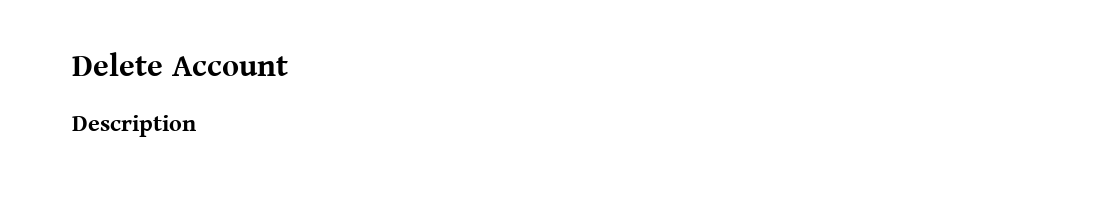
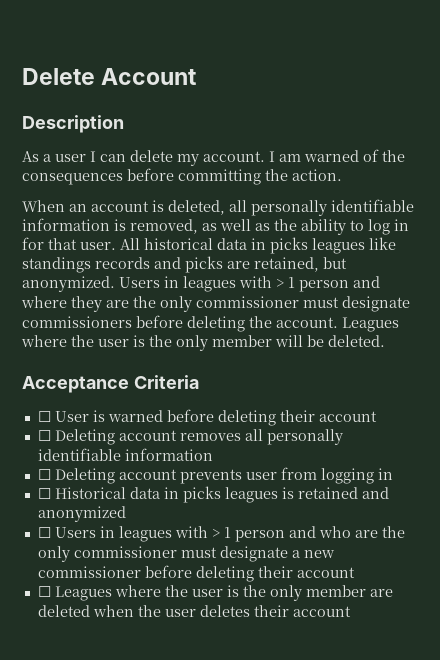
(196, 126) none -> [22,149,405,166] [22,168,342,185] [22,199,414,216] [22,218,409,235] [22,237,396,254] [22,256,347,273] [22,276,380,292] [21,296,410,312] [22,315,399,332] [21,335,385,351] [22,375,199,393] [37,409,377,426] [37,429,343,445] [37,448,213,461] [37,467,393,484] [37,486,389,503] [37,506,126,522] [37,526,405,542] [37,546,335,562] [37,565,355,582] [37,585,393,601] [37,605,351,617] // As a user I can delete my account. I am warned of the consequences before committing the action. // When an account is deleted, all personally identifiable information is removed, as well as the ability to log in for that user. All historical data in picks leagues like standings records and picks are retained, but anonymized. Users in leagues with > 1 person and where they are the only commissioner must designate commissioners before deleting the account. Leagues where the user is the only member will be deleted. // Acceptance Criteria // ☐ User is warned before deleting their account // ☐ Deleting account removes all personally identifiable information // ☐ Deleting account prevents user from logging in // ☐ Historical data in picks leagues is retained and anonymized // ☐ Users in leagues with > 1 person and who are the only commissioner must designate a new commissioner before deleting their account // ☐ Leagues where the user is the only member are deleted when the user deletes their account

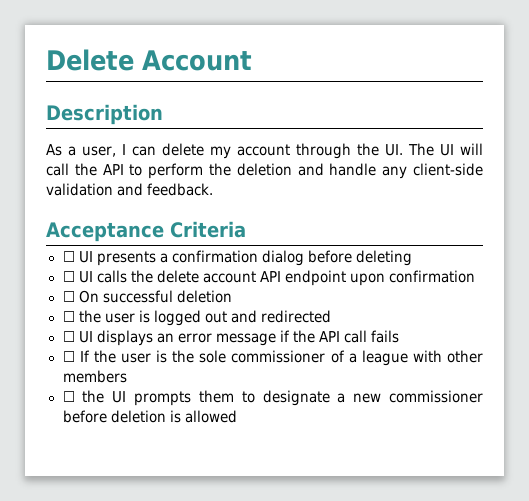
[55,154,86,162] user -> [82,146,116,157] user,
[203,149,405,162] [22,168,342,185] [22,199,414,216] [22,218,409,235] [22,237,396,254] [22,256,347,273] [22,276,380,292] [21,296,410,312] [22,315,399,332] [21,335,385,351] [22,375,199,393] [37,409,377,426] [37,429,343,445] [37,448,213,461] [37,467,393,484] [37,486,389,503] [37,506,126,522] [37,526,405,542] [37,546,217,562] account. I am warned of the consequences before committing the action. // When an account is deleted, all personally identifiable information is removed, as well as the ability to log in for that user. All historical data in picks leagues like standings records and picks are retained, but anonymized. Users in leagues with > 1 person and where they are the only commissioner must designate commissioners before deleting the account. Leagues where the user is the only member will be deleted. // Acceptance Criteria // ☐ User is warned before deleting their account // ☐ Deleting account removes all personally identifiable information // ☐ Deleting account prevents user from logging in // ☐ Historical data in picks leagues is retained and anonymized // ☐ Users in leagues with > 1 person and who are the only commissioner must -> [237,143,483,159] [46,163,484,179] [46,183,214,196] [46,221,246,242] [62,250,412,266] [62,270,475,286] [62,290,232,303] [62,310,331,326] [62,330,400,346] [62,350,483,366] [62,370,127,383] [62,390,255,406] account through the UI. The UI will call the API to perform the deletion and handle any client-side validation and feedback. // Acceptance Criteria // ☐ UI presents a confirmation dialog before deleting // ☐ UI calls the delete account API endpoint upon confirmation // ☐ On successful deletion // ☐ the user is logged out and redirected // ☐ UI displays an error message if the API call fails // ☐ If the user is the sole commissioner of a league with other members // ☐ the UI prompts them to
[195,566,355,582] [37,585,393,601] [37,605,351,617] deleting their account // ☐ Leagues where the user is the only member are deleted when the user deletes their account -> [110,410,237,423] deletion is allowed

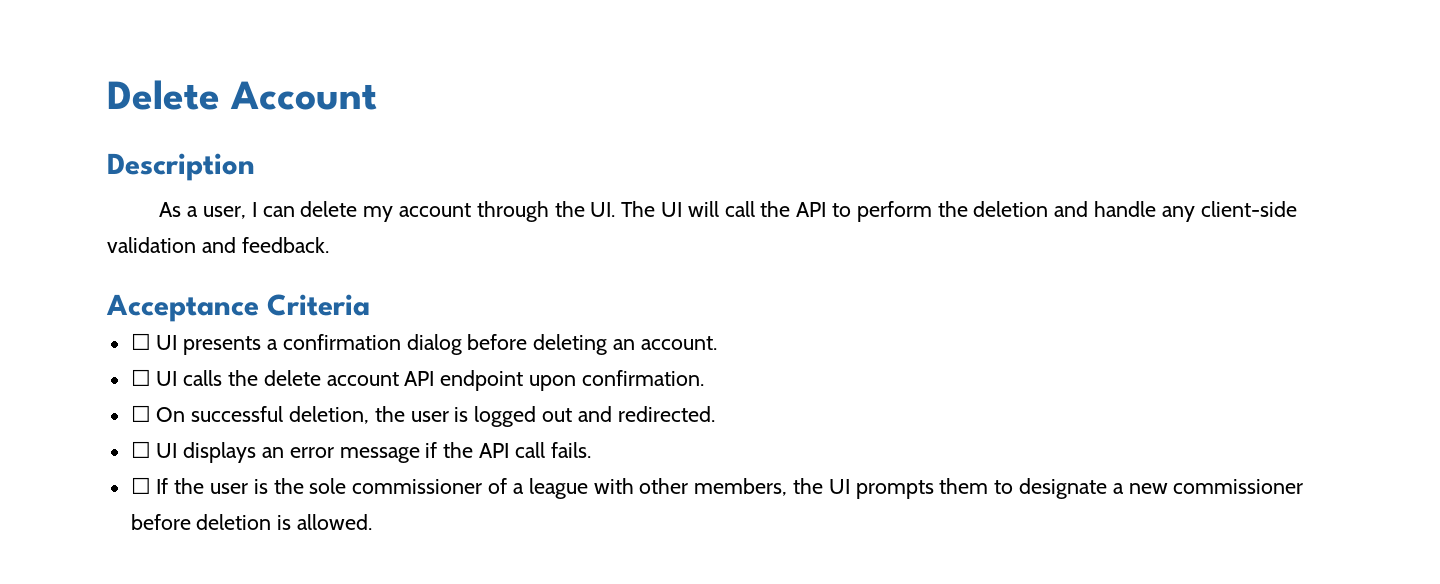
(412, 258) none -> [613,336,717,350] an account.
[388,270,475,283] confirmation -> [581,370,704,386] confirmation.
[176,290,232,303] [62,311,75,322] deletion // ☐ -> [289,406,370,424] deletion,
[260,310,331,323] redirected -> [617,406,715,422] redirected.
[371,330,400,343] fails -> [550,442,591,458] fails.
[62,370,127,383] [62,391,75,402] members // ☐ -> [694,478,788,496] members,
[184,410,237,423] allowed -> [297,514,373,530] allowed.

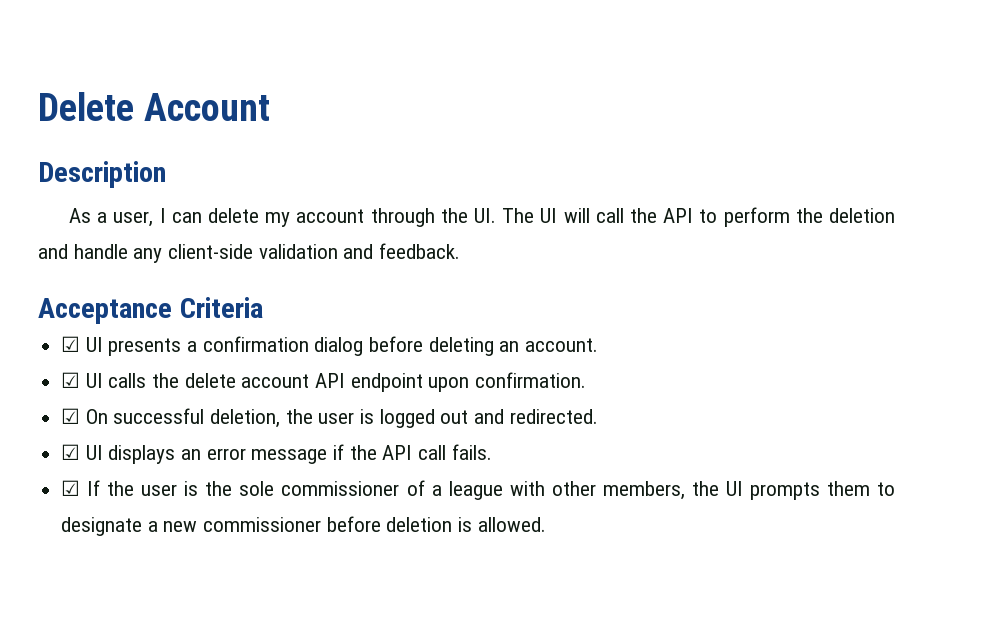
[130,333,151,350] ☐ -> [61,336,81,352] ☑
[130,369,151,386] ☐ -> [61,372,81,388] ☑
[130,405,151,422] ☐ -> [61,408,81,424] ☑
[130,441,151,458] ☐ -> [61,444,81,460] ☑
[130,477,151,494] ☐ -> [61,480,81,496] ☑

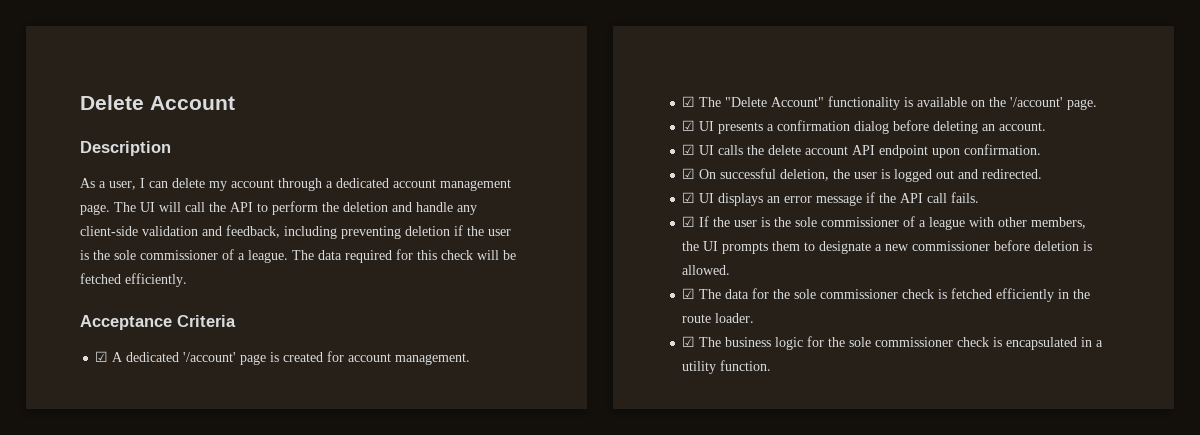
[440,208,496,223] the UI. -> [326,178,511,191] [80,204,110,215] a dedicated account management page.
[379,243,461,259] [38,297,263,324] feedback. // Acceptance Criteria -> [226,225,511,239] [80,249,516,263] [80,273,187,287] [80,315,236,330] [95,351,471,365] [682,96,1098,110] feedback, including preventing deletion if the user is the sole commissioner of a league. The data required for this check will be fetched efficiently. // Acceptance Criteria // ☑ A dedicated '/account' page is created for account management. // ☑ The "Delete Account" functionality is available on the '/account' page.
(546, 524) none -> [682,288,1091,302] [682,313,755,323] [682,336,1104,350] [682,360,772,374] // ☑ The data for the sole commissioner check is fetched efficiently in the route loader. // ☑ The business logic for the sole commissioner check is encapsulated in a utility function.

